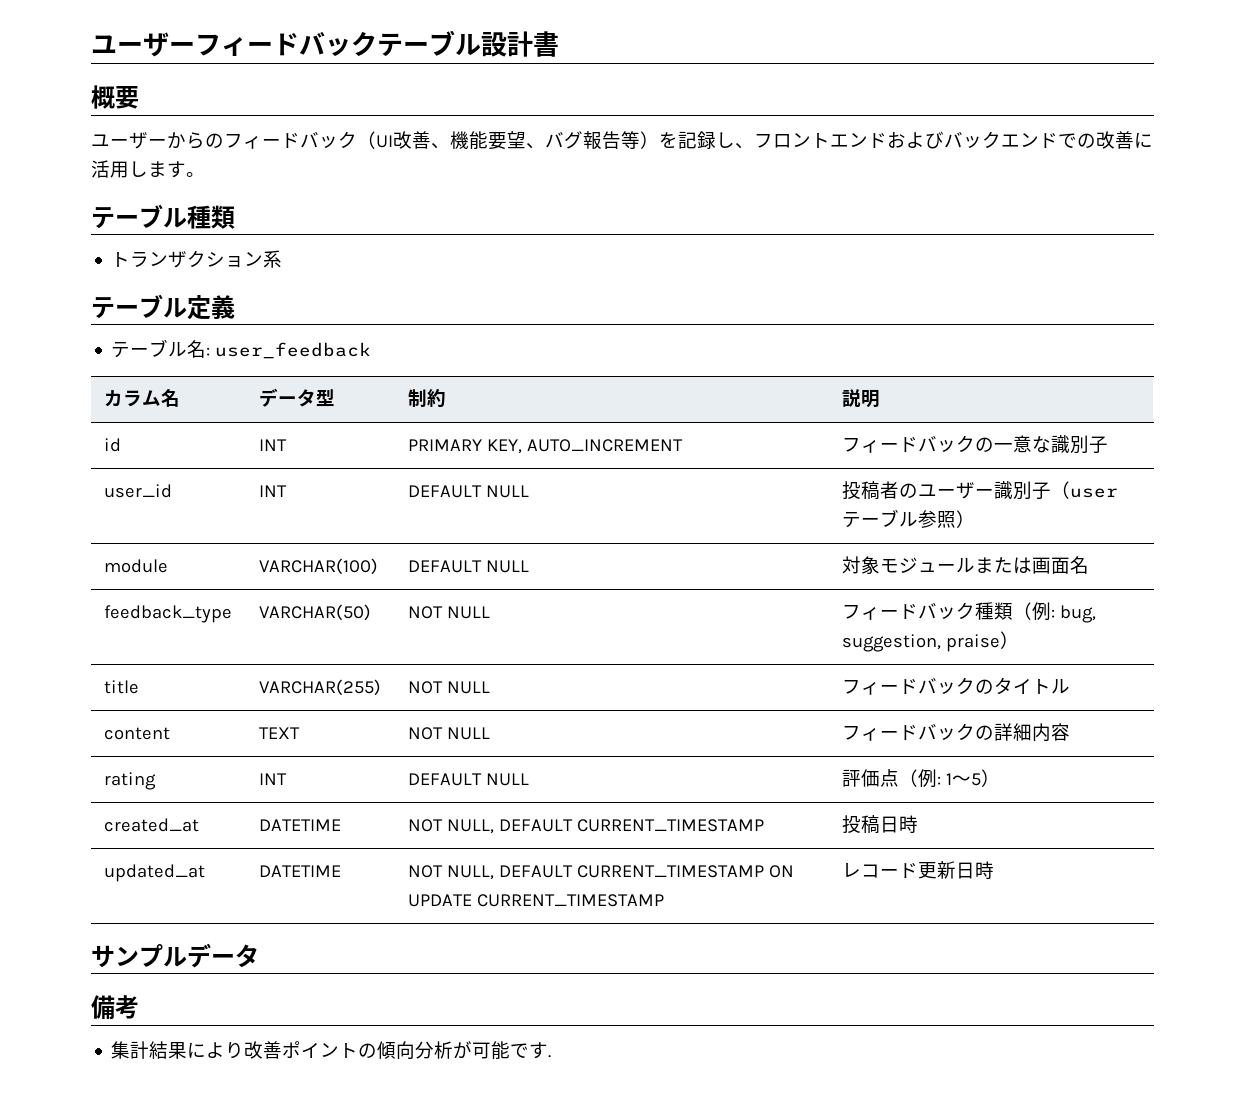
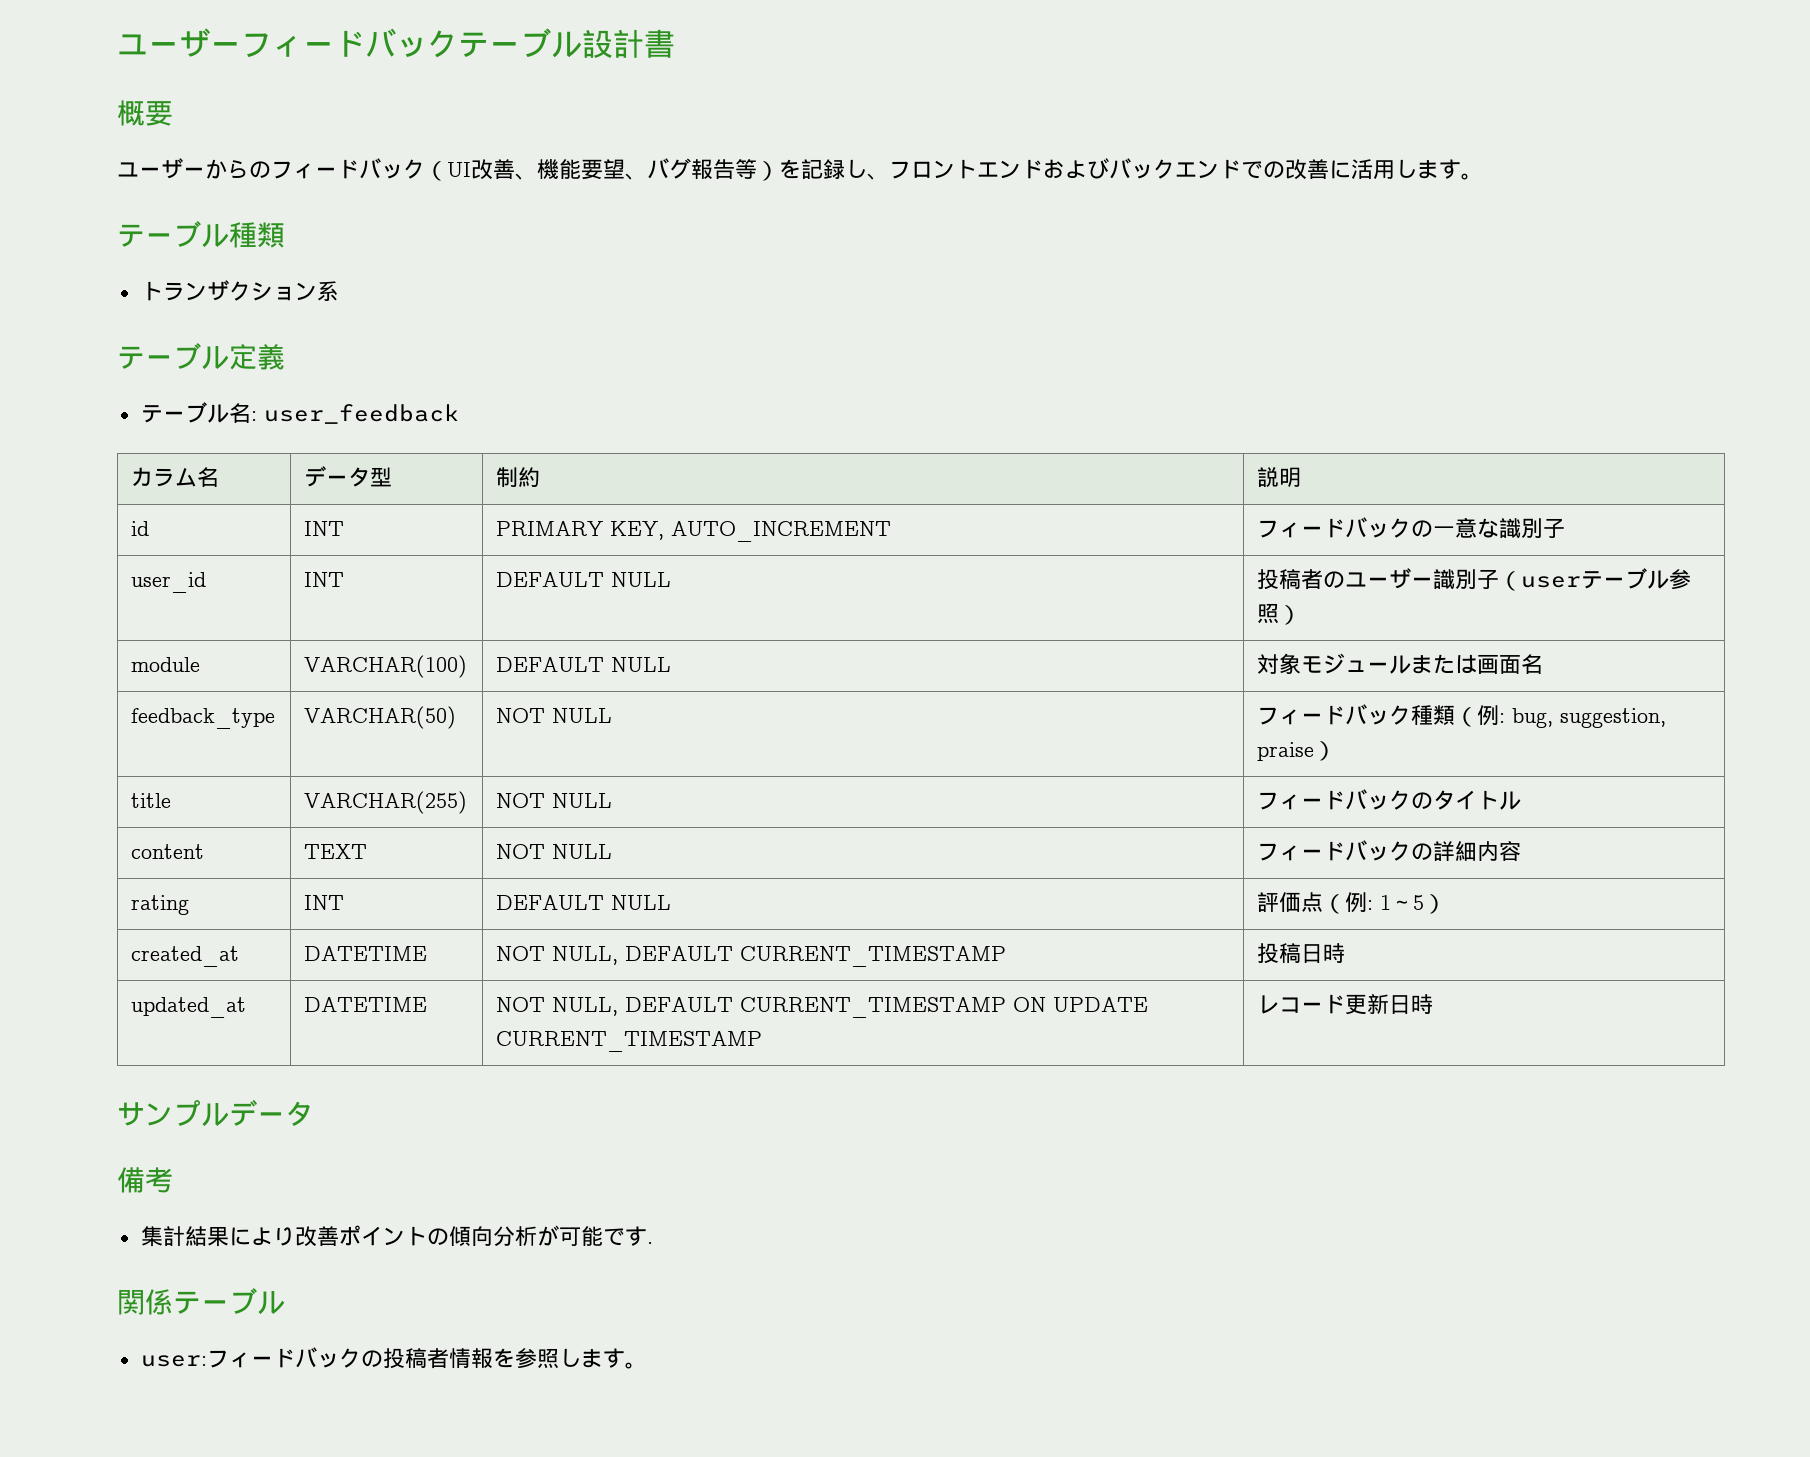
(552, 1056) none -> [117,1288,285,1315] [140,1347,647,1369] // 関係テーブル // user:フィードバックの投稿者情報を参照します。

